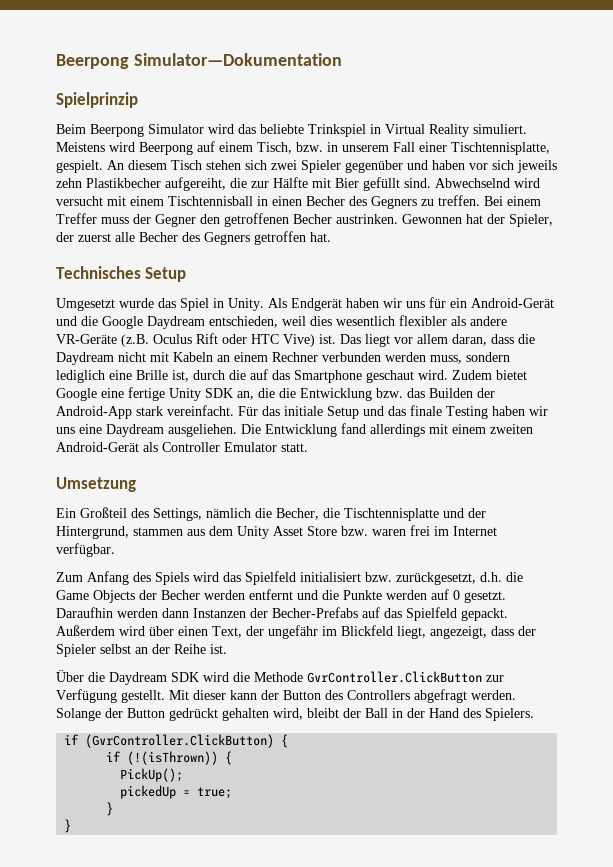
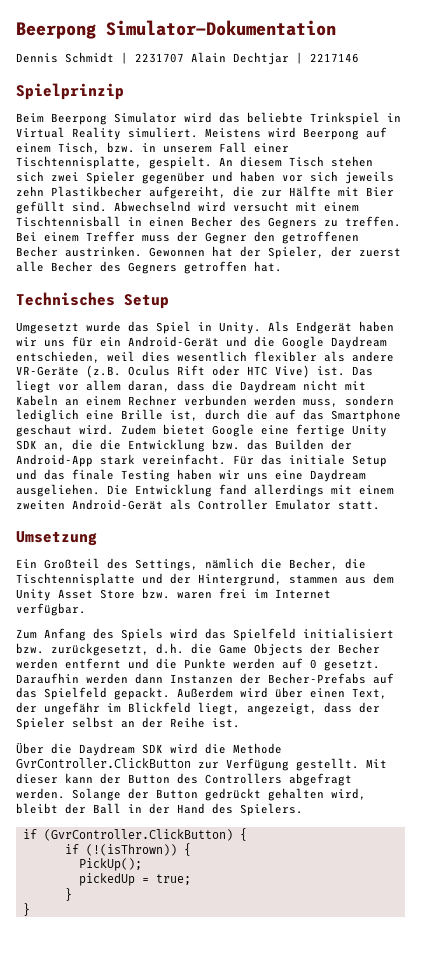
(342, 59) none -> [16,52,359,65] // Dennis Schmidt | 2231707 Alain Dechtjar | 2217146

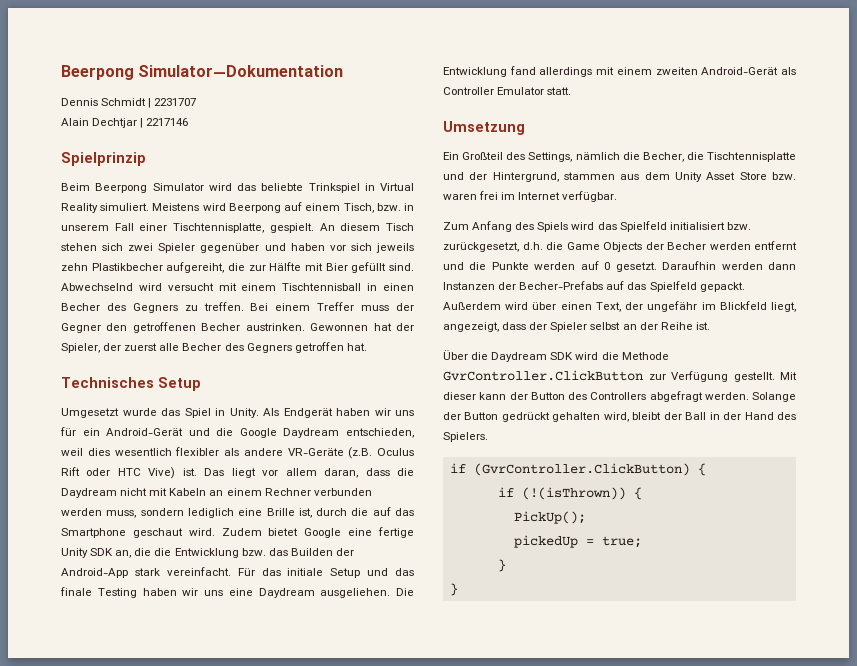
(184, 58) none -> (197, 102) //

